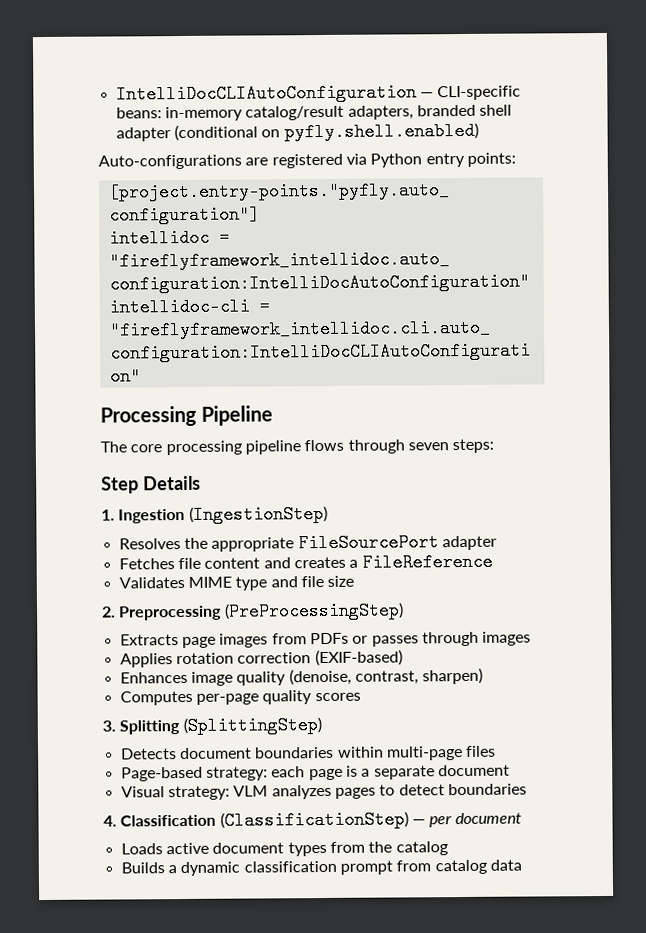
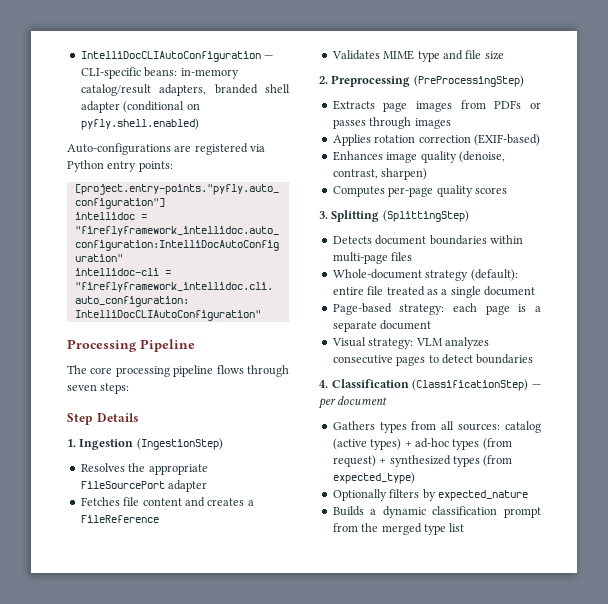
(497, 751) none -> [332,269,518,281] [332,286,535,298] // Whole-document strategy (default): entire file treated as a single document
(332, 792) none -> [332,355,393,364] consecutive
[120,841,448,857] Loads active document types from the catalog -> [332,421,541,433] [332,438,512,450] [332,455,513,467] [332,472,415,484] [332,489,528,501] Gathers types from all sources: catalog (active types) + ad-hoc types (from request) + synthesized types (from expected_type) // Optionally filters by expected_nature
[434,859,522,875] catalog data -> [361,523,465,535] the merged type list

